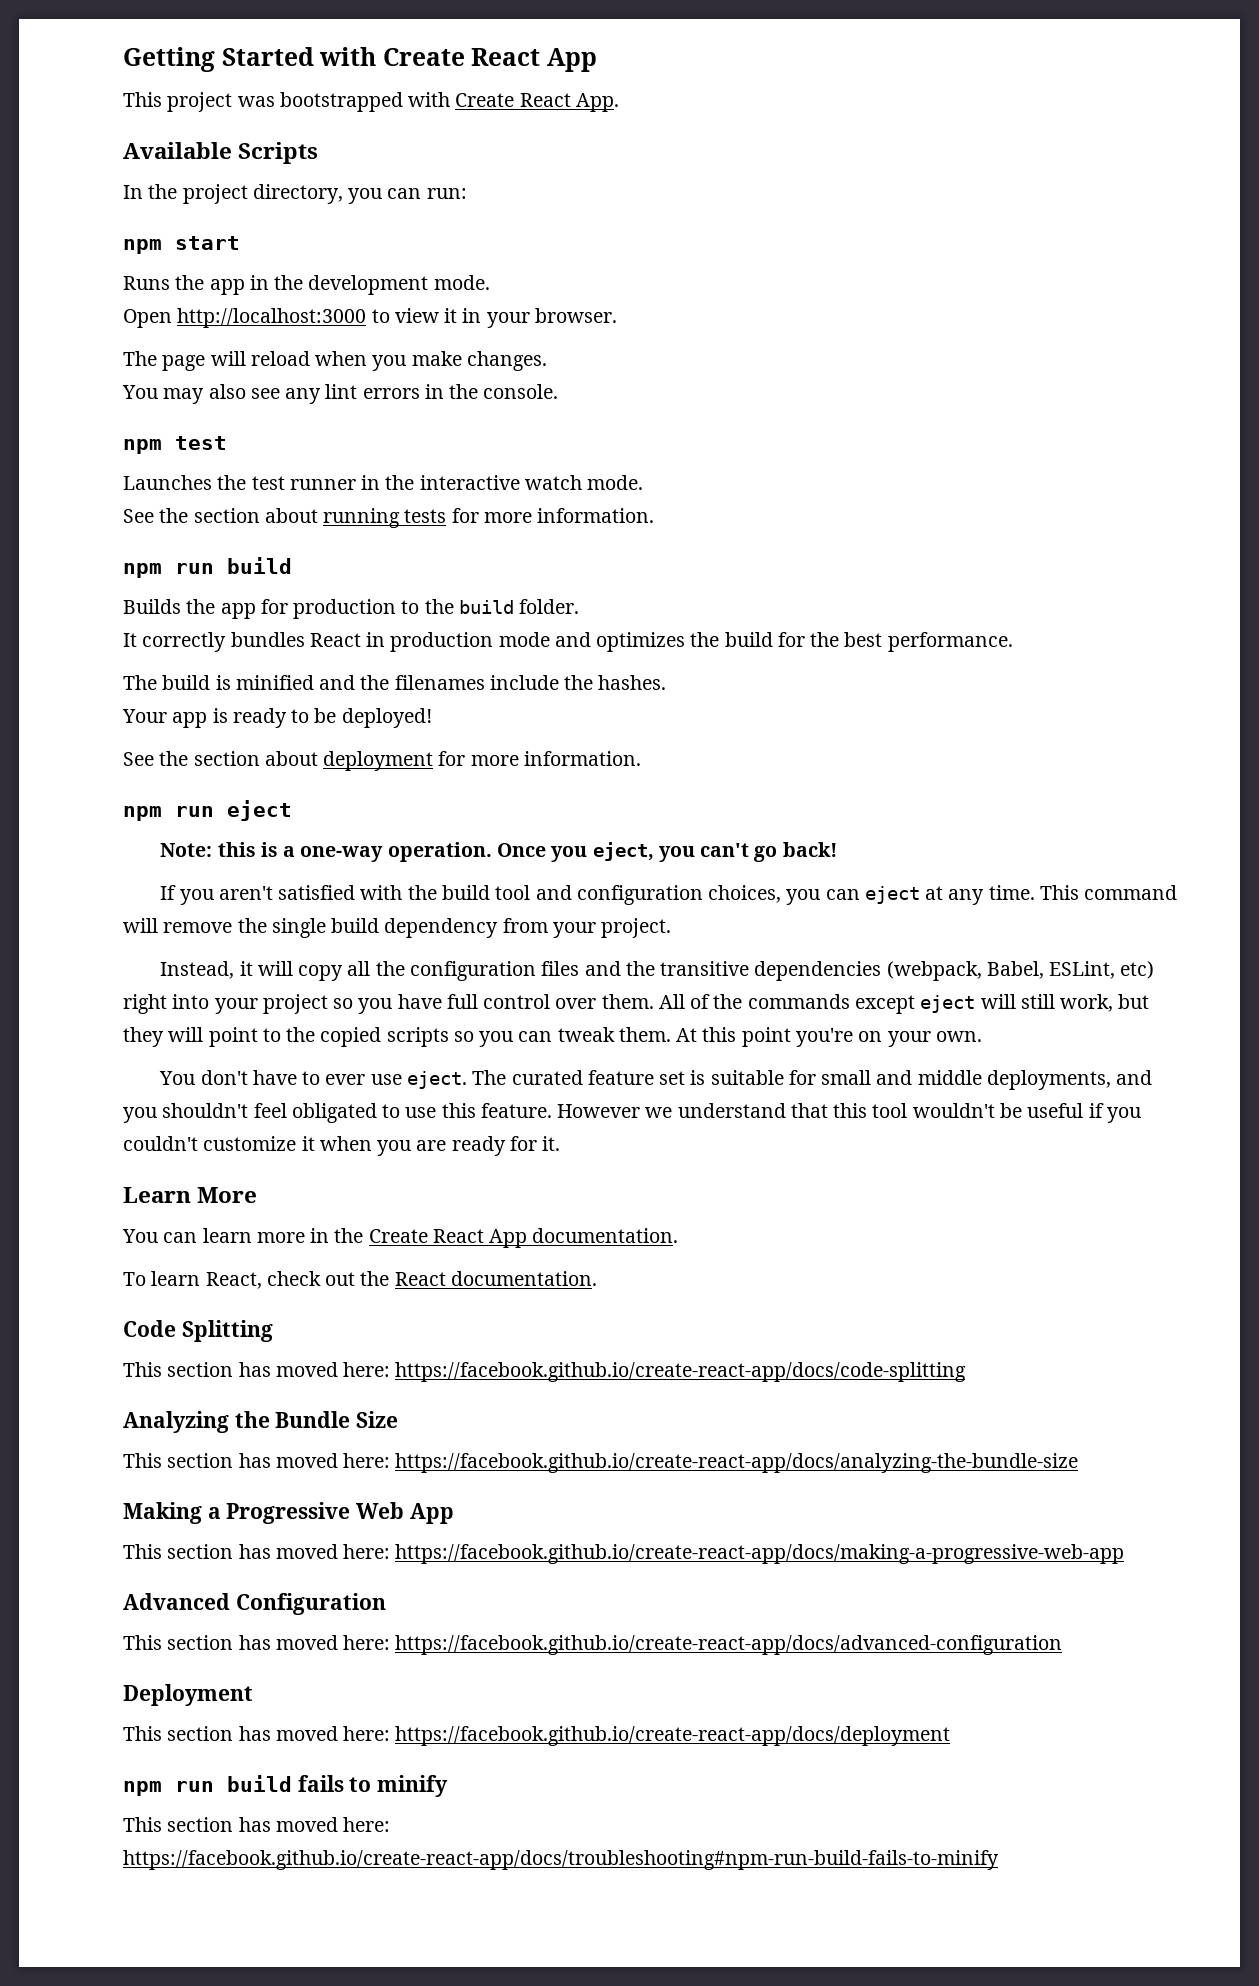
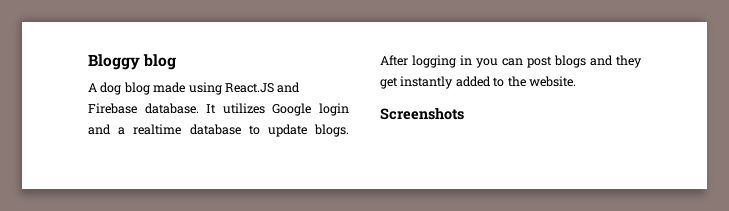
[123,47,598,72] [123,92,619,112] [123,142,319,164] [123,184,467,204] [123,236,240,254] [123,275,490,295] [123,308,617,328] [123,351,547,371] [122,384,559,404] [123,436,227,454] [123,475,644,490] [123,508,655,528] [123,557,292,578] [123,599,580,619] [123,632,1013,652] [123,675,667,690] [122,708,432,728] [123,751,641,771] [123,800,292,821] [160,842,837,862] [160,885,1178,905] [123,918,672,938] [160,961,1155,981] [123,994,1150,1014] [123,1027,982,1047] [159,1070,1153,1090] [123,1103,1141,1123] [123,1136,561,1156] [123,1187,258,1203] [122,1228,679,1248] [123,1271,597,1289] [123,1320,273,1342] [123,1362,967,1382] [123,1411,399,1433] [123,1453,1079,1473] [123,1502,454,1524] [123,1544,1125,1564] [123,1593,386,1615] [123,1635,1063,1655] [123,1684,253,1706] [123,1726,951,1746] [123,1775,449,1797] [123,1817,391,1832] [123,1850,999,1870] Getting Started with Create React App // This project was bootstrapped with Create React App. // Available Scripts // In the project directory, you can run: // npm start // Runs the app in the development mode. // Open http://localhost:3000 to view it in your browser. // The page will reload when you make changes. // You may also see any lint errors in the console. // npm test // Launches the test runner in the interactive watch mode. // See the section about running tests for more information. // npm run build // Builds the app for production to the build folder. // It correctly bundles React in production mode and optimizes the build for the best performance. // The build is minified and the filenames include the hashes. // Your app is ready to be deployed! // See the section about deployment for more information. // npm run eject // Note: this is a one-way operation. Once you eject, you can't go back! // If you aren't satisfied with the build tool and configuration choices, you can eject at any time. This command will remove the single build dependency from your project. // Instead, it will copy all the configuration files and the transitive dependencies (webpack, Babel, ESLint, etc) right into your project so you have full control over them. All of the commands except eject will still work, but they will point to the copied scripts so you can tweak them. At this point you're on your own. // You don't have to ever use eject. The curated feature set is suitable for small and middle deployments, and you shouldn't feel obligated to use this feature. However we understand that this tool wouldn't be useful if you couldn't customize it when you are ready for it. // Learn More // You can learn more in the Create React App documentation. // To learn React, check out the React documentation. // Code Splitting // This section has moved here: https://facebook.github.io/create-react-app/docs/code-splitting // Analyzing the Bundle Size // This section has moved here: https://facebook.github.io/create-react-app/docs/analyzing-the-bundle-size // Making a Progressive Web App // This section has moved here: https://facebook.github.io/create-react-app/docs/making-a-progressive-web-app // Advanced Configuration // This section has moved here: https://facebook.github.io/create-react-app/docs/advanced-configuration // Deployment // This section has moved here: https://facebook.github.io/create-react-app/docs/deployment // npm run build fails to minify // This section has moved here: https://facebook.github.io/create-react-app/docs/troubleshooting#npm-run-build-fails-to-minify -> [88,54,177,70] [88,82,301,95] [88,103,349,116] [88,124,349,137] [380,55,642,68] [380,76,576,89] [380,107,464,120] Bloggy blog // A dog blog made using React.JS and Firebase database. It utilizes Google login and a realtime database to update blogs. After logging in you can post blogs and they get instantly added to the website. // Screenshots

